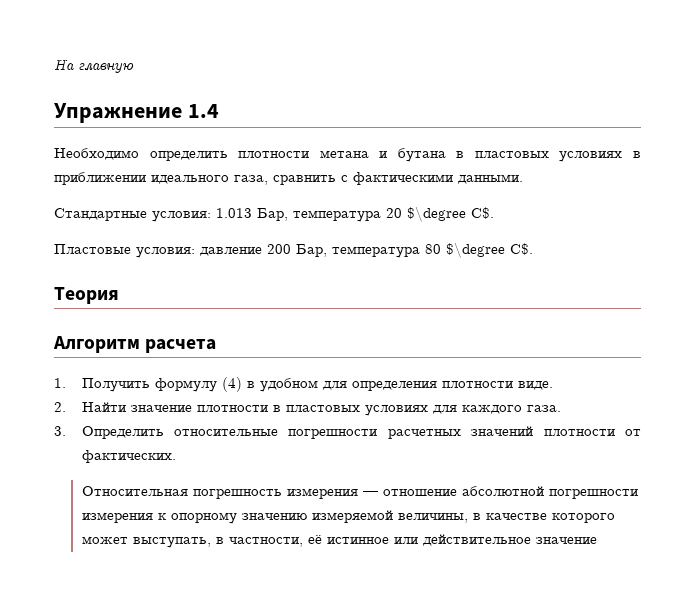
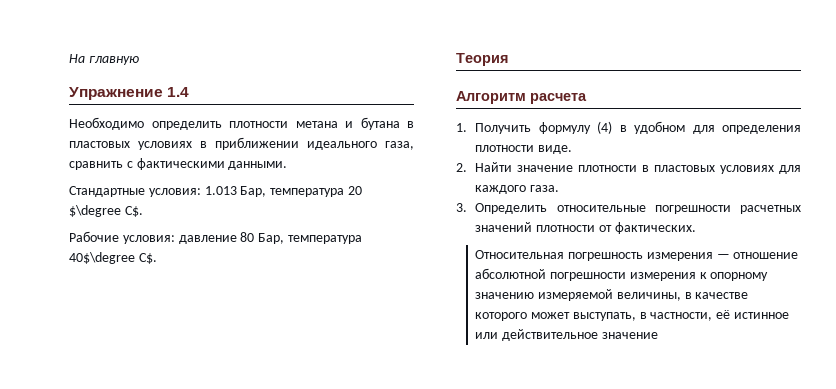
[54,244,131,254] Пластовые -> [69,231,119,242] Рабочие
[267,242,505,258] 200 Бар, температура 80 $\degree -> [240,232,362,244] [69,252,135,264] 80 Бар, температура 40$\degree

